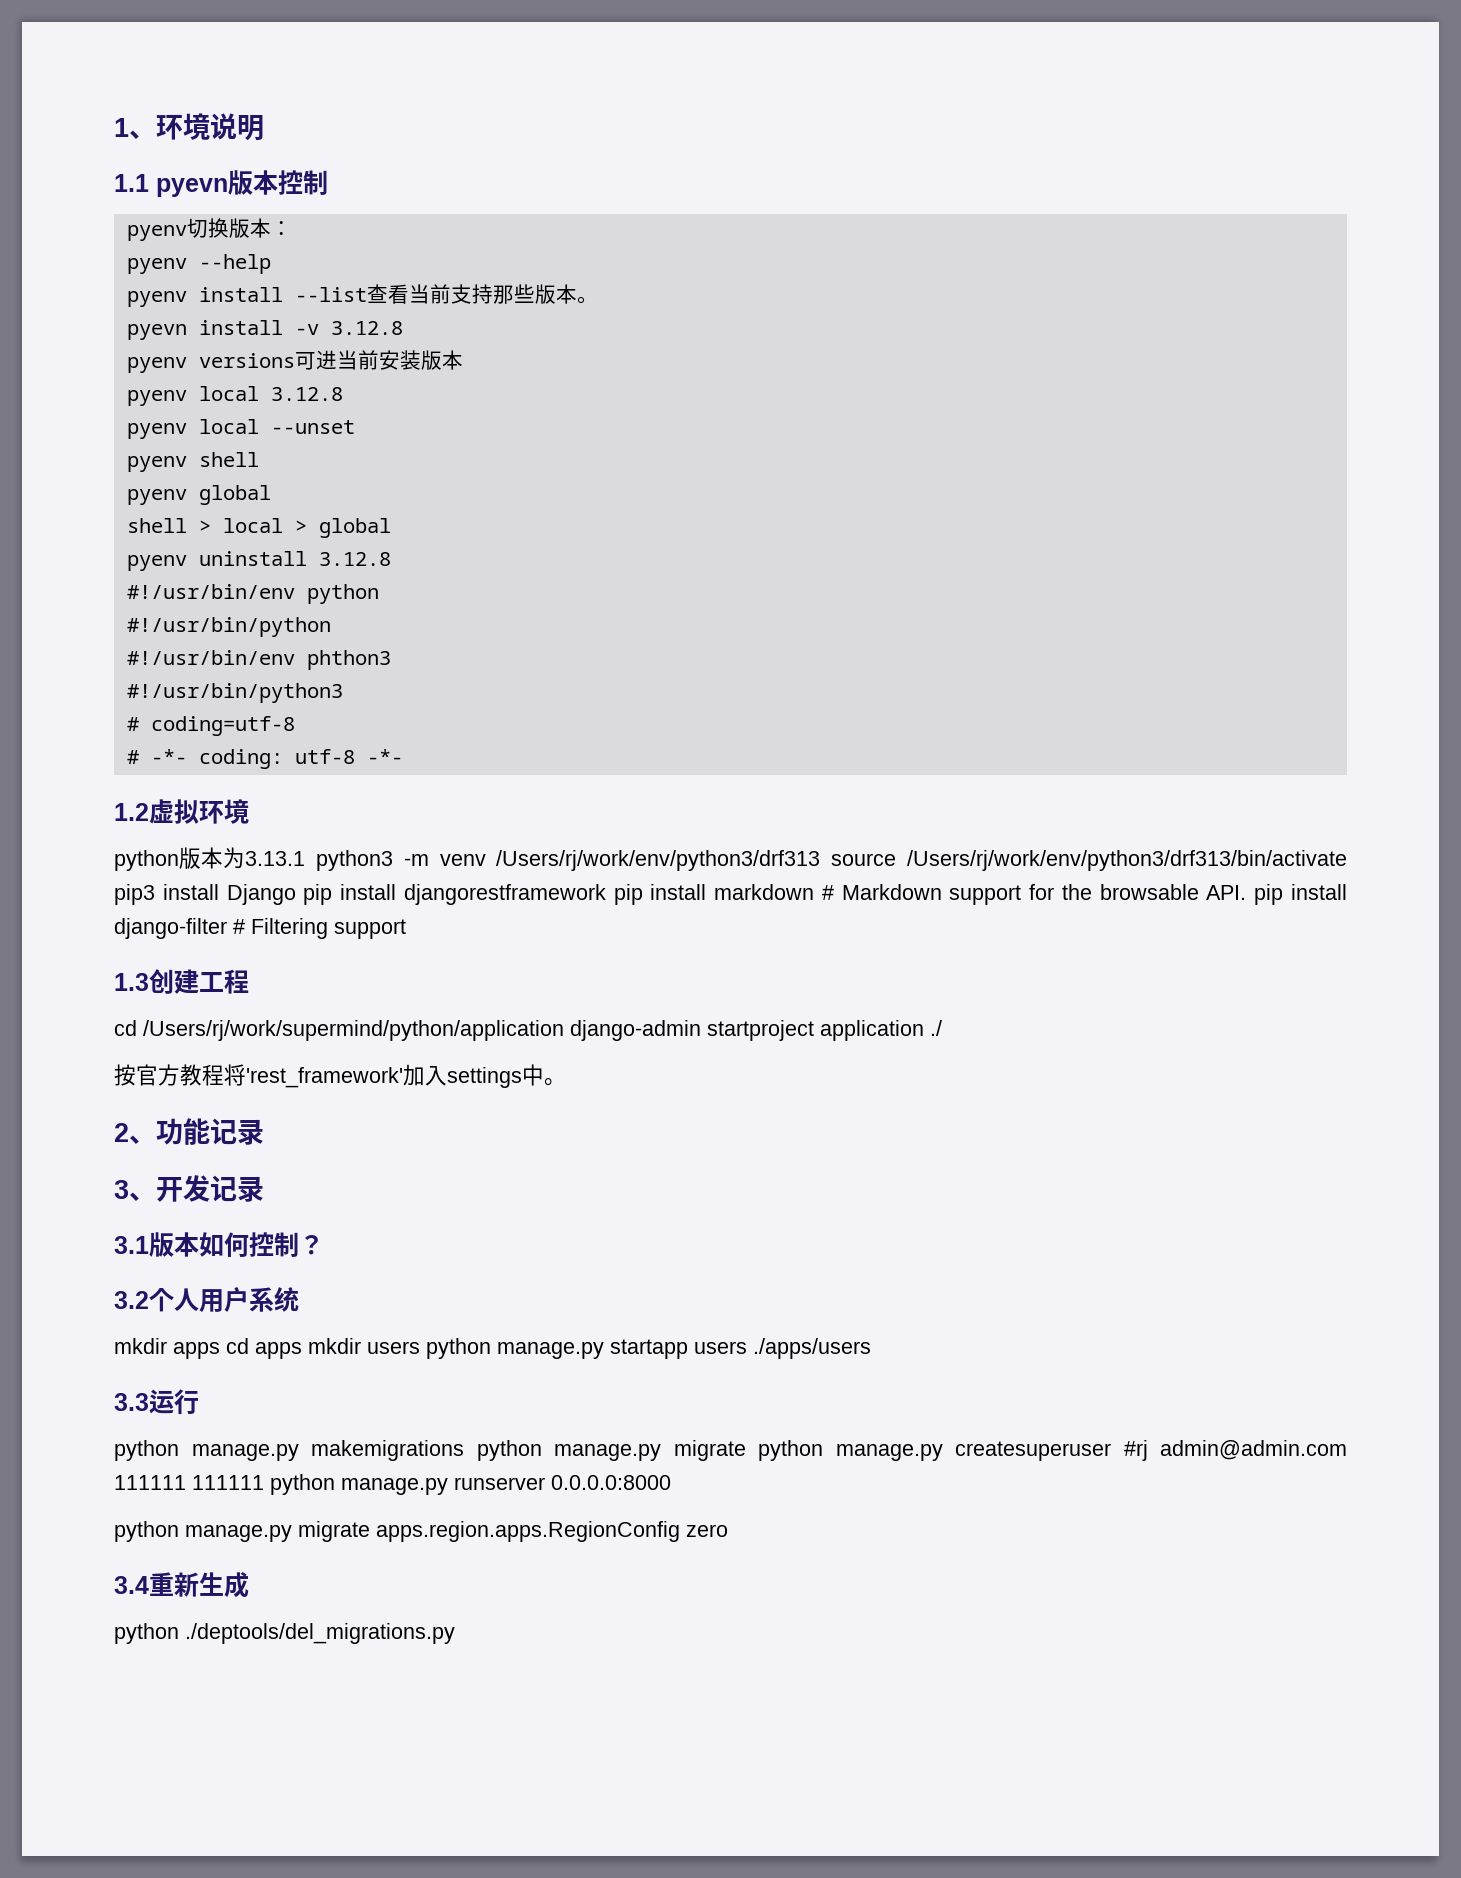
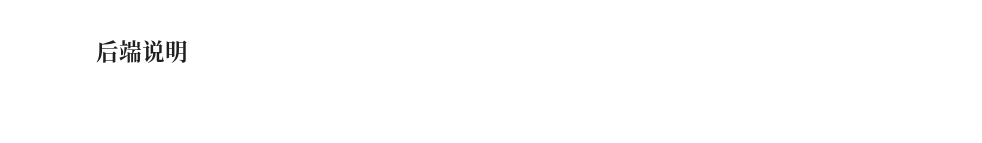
[114,113,210,140] 1、环境 -> [96,40,142,63] 后端
[114,170,328,197] [126,218,292,241] [126,254,271,274] [126,284,598,307] [126,320,403,340] [126,350,463,373] [126,386,343,406] [126,419,355,439] [126,452,259,472] [126,485,271,505] [126,518,391,538] [126,551,391,571] [126,584,379,604] [126,617,331,637] [126,650,391,670] [126,683,343,703] [126,716,295,736] [126,749,403,769] [114,799,249,824] [114,847,1347,871] [114,884,1347,905] [114,918,406,939] [114,969,249,994] [114,1020,942,1041] [114,1064,566,1088] [114,1118,264,1145] [114,1175,264,1202] [114,1232,324,1257] [114,1287,299,1313] [114,1338,871,1359] [114,1389,199,1415] [114,1440,1347,1461] [114,1474,671,1495] [114,1521,728,1542] [114,1572,249,1598] [114,1623,455,1644] // 1.1 pyevn版本控制 // pyenv切换版本： // pyenv --help // pyenv install --list查看当前支持那些版本。 // pyevn install -v 3.12.8 // pyenv versions可进当前安装版本 // pyenv local 3.12.8 // pyenv local --unset // pyenv shell // pyenv global // shell > local > global // pyenv uninstall 3.12.8 // #!/usr/bin/env python // #!/usr/bin/python // #!/usr/bin/env phthon3 // #!/usr/bin/python3 // # coding=utf-8 // # -*- coding: utf-8 -*- // 1.2虚拟环境 // python版本为3.13.1 python3 -m venv /Users/rj/work/env/python3/drf313 source /Users/rj/work/env/python3/drf313/bin/activate pip3 install Django pip install djangorestframework pip install markdown # Markdown support for the browsable API. pip install django-filter # Filtering support // 1.3创建工程 // cd /Users/rj/work/supermind/python/application django-admin startproject application ./ // 按官方教程将'rest_framework'加入settings中。 // 2、功能记录 // 3、开发记录 // 3.1版本如何控制？ // 3.2个人用户系统 // mkdir apps cd apps mkdir users python manage.py startapp users ./apps/users // 3.3运行 // python manage.py makemigrations python manage.py migrate python manage.py createsuperuser #rj admin@admin.com 111111 111111 python manage.py runserver 0.0.0.0:8000 // python manage.py migrate apps.region.apps.RegionConfig zero // 3.4重新生成 // python ./deptools/del_migrations.py -> (188, 51) none

